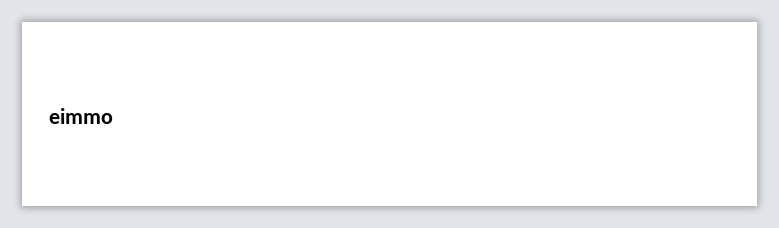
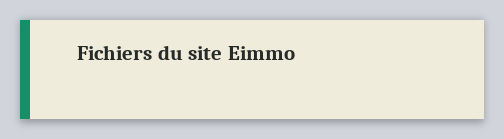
[49,108,113,124] eimmo -> [77,45,295,60] Fichiers du site Eimmo

